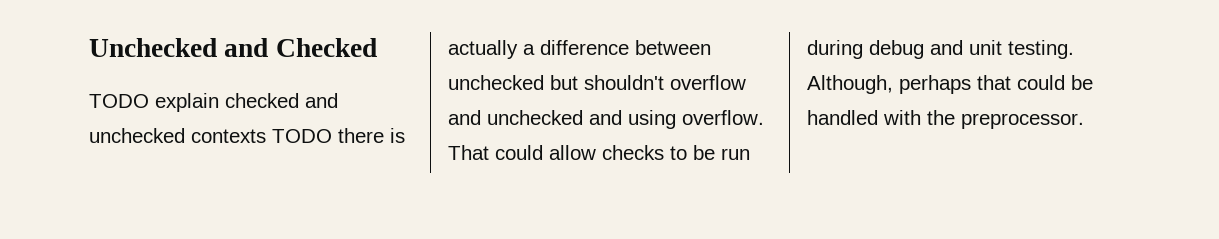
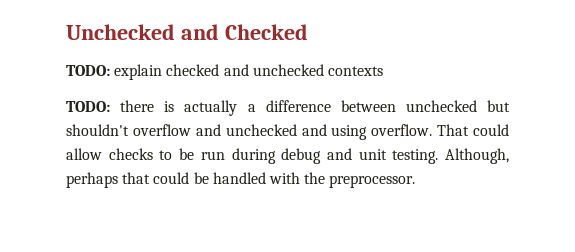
[89,94,149,108] TODO -> [66,65,110,76] TODO:
[272,129,332,143] TODO -> [66,101,110,112] // TODO:

